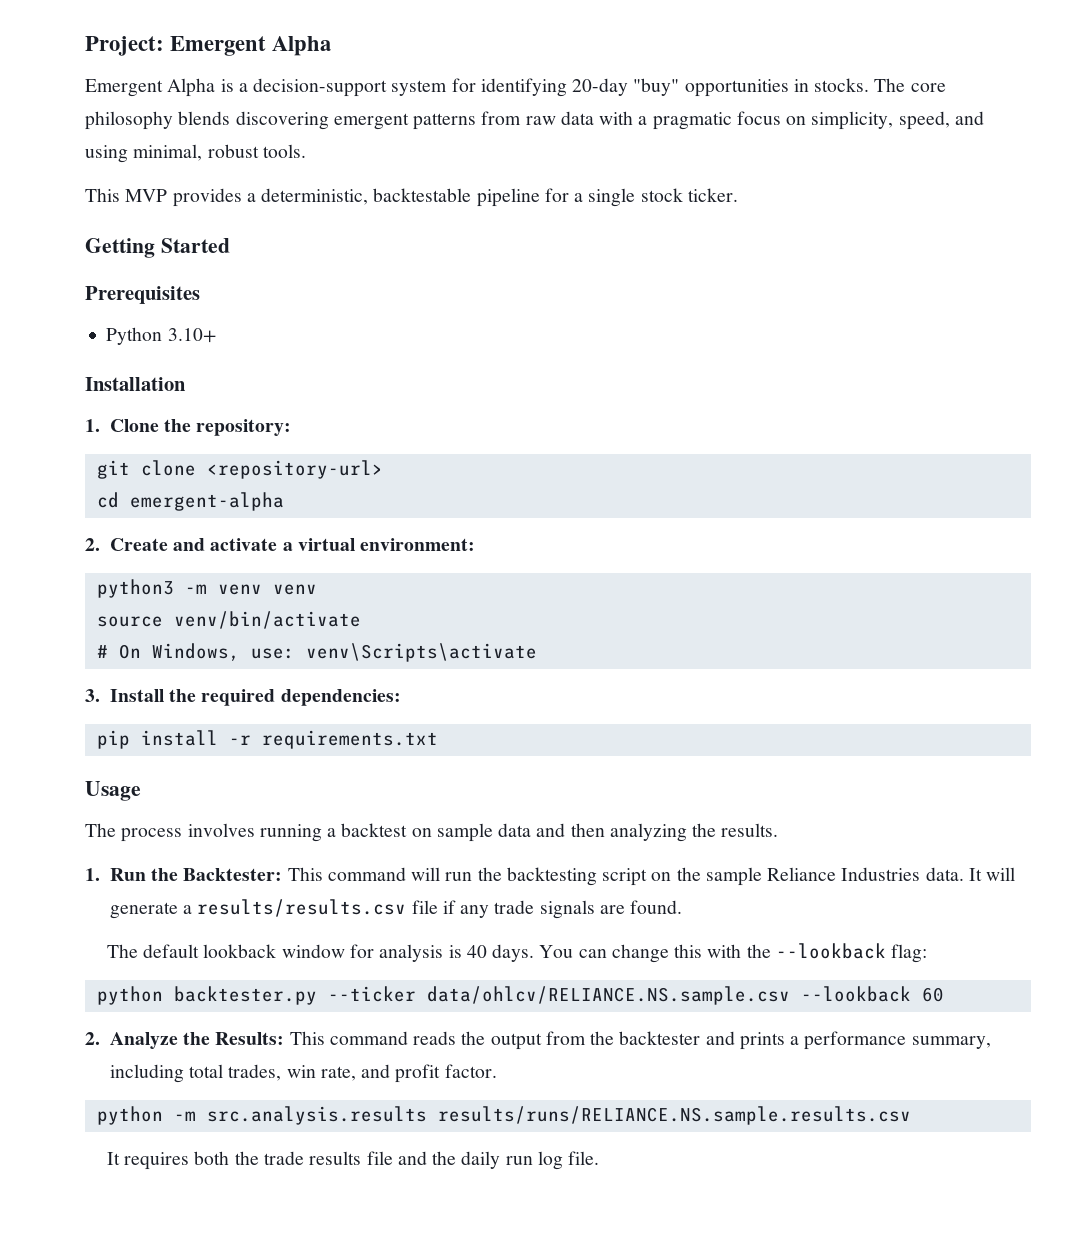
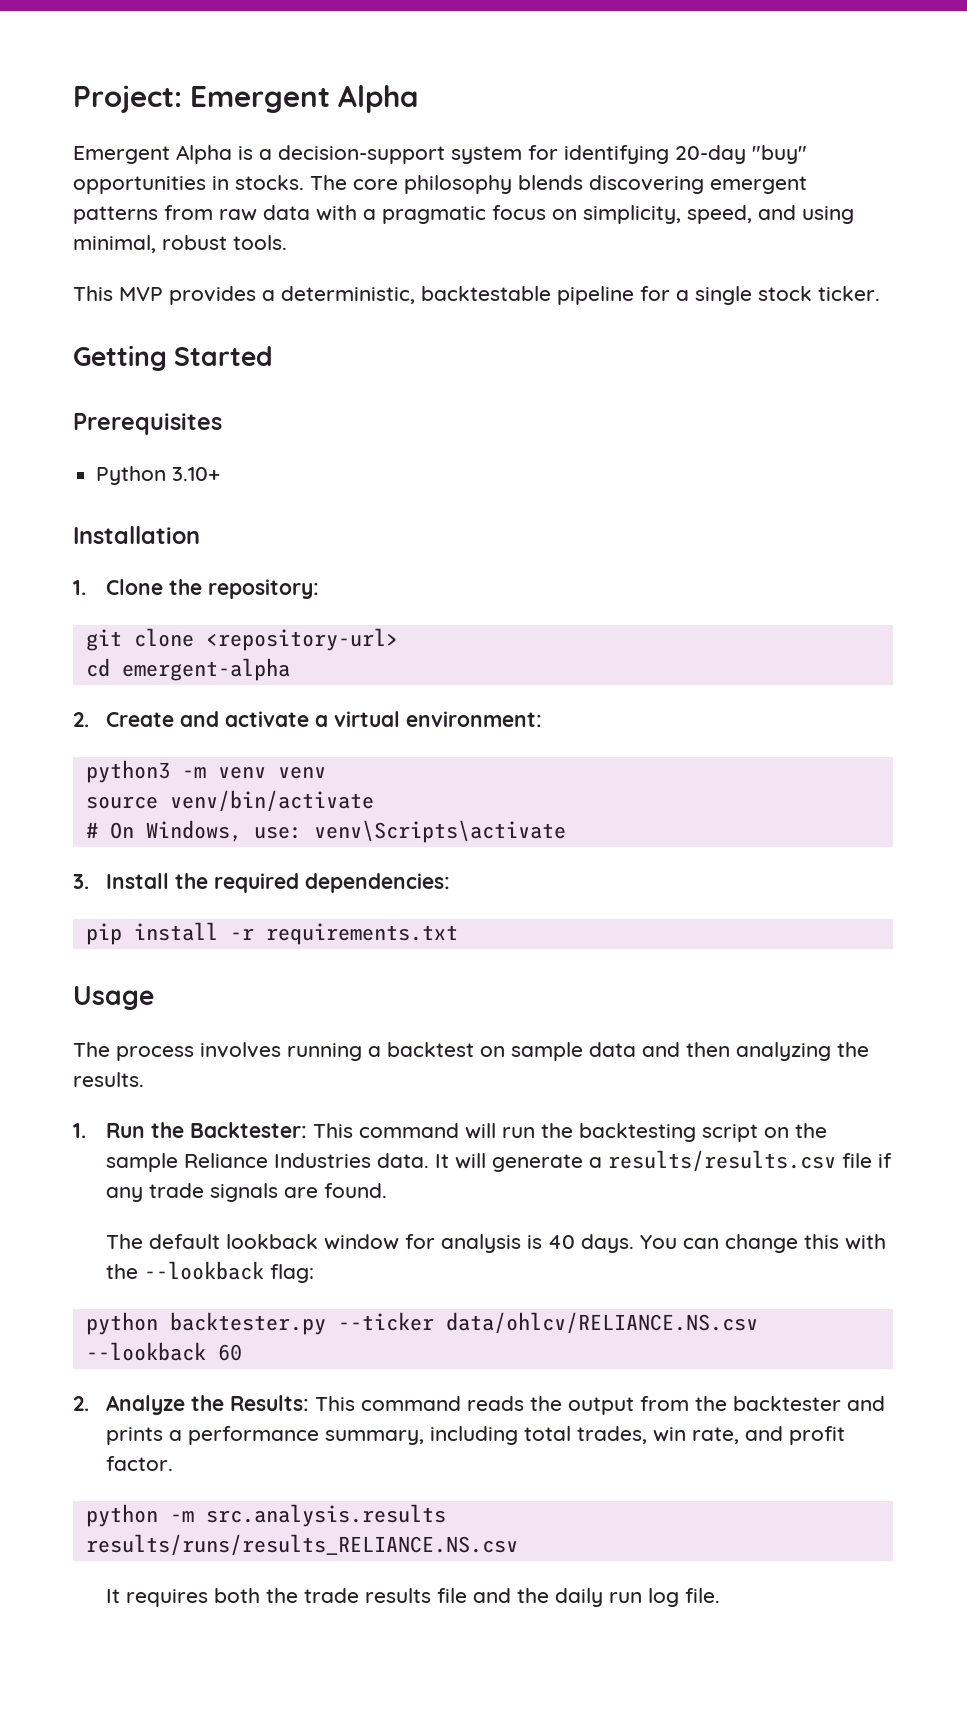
[426,986,790,1005] data/ohlcv/RELIANCE.NS.sample.csv -> [445,1312,758,1334] data/ohlcv/RELIANCE.NS.csv
[437,1106,911,1125] results/runs/RELIANCE.NS.sample.results.csv -> [85,1534,518,1556] results/runs/results_RELIANCE.NS.csv

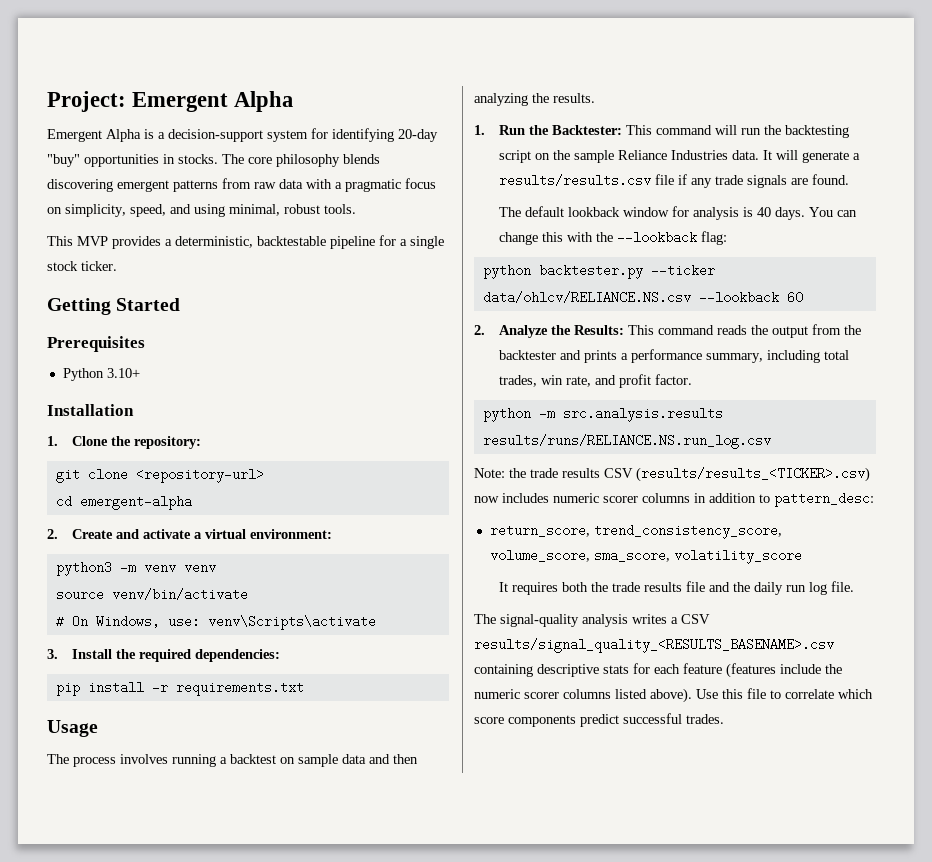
[85,1534,518,1556] results/runs/results_RELIANCE.NS.csv -> [482,434,771,449] [474,467,870,482] [474,492,874,507] [489,524,782,539] [489,549,802,564] results/runs/RELIANCE.NS.run_log.csv // Note: the trade results CSV (results/results_<TICKER>.csv) now includes numeric scorer columns in addition to pattern_desc: // return_score, trend_consistency_score, volume_score, sma_score, volatility_score
(720, 1595) none -> [474,614,710,627] [474,638,834,653] [474,663,842,678] [474,688,873,703] [474,713,724,727] // The signal-quality analysis writes a CSV results/signal_quality_<RESULTS_BASENAME>.csv containing descriptive stats for each feature (features include the numeric scorer columns listed above). Use this file to correlate which score components predict successful trades.

